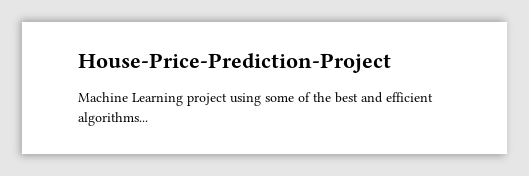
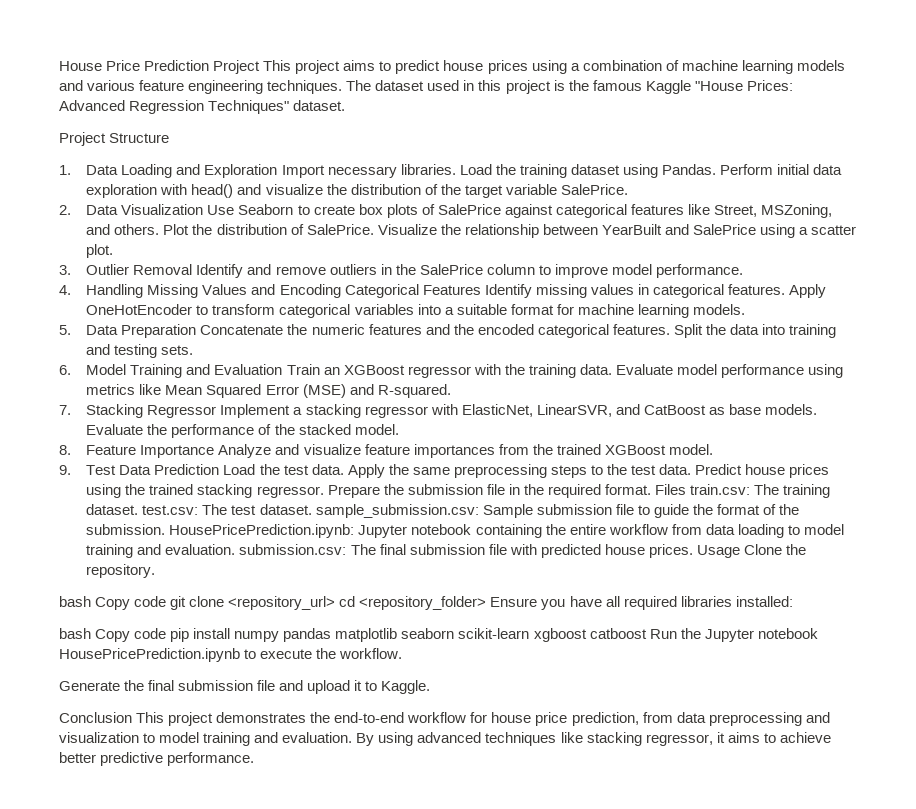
[78,53,391,73] [78,92,433,106] [78,112,148,126] House-Price-Prediction-Project // Machine Learning project using some of the best and efficient algorithms... -> [59,60,845,74] [59,80,793,94] [59,100,346,114] [59,132,170,146] [59,164,843,178] [86,184,628,198] [59,204,833,218] [86,224,857,238] [86,244,114,258] [59,264,743,278] [59,284,826,298] [86,304,745,318] [59,324,837,338] [86,344,194,358] [59,364,844,378] [86,384,451,398] [59,404,817,418] [86,424,399,438] [59,444,713,458] [59,464,830,478] [86,484,831,498] [86,504,800,518] [86,524,844,538] [86,544,807,558] [86,564,156,578] [59,596,793,610] [59,628,818,642] [59,648,403,662] [59,680,431,694] [59,712,830,726] [59,732,831,746] [59,752,255,766] House Price Prediction Project This project aims to predict house prices using a combination of machine learning models and various feature engineering techniques. The dataset used in this project is the famous Kaggle "House Prices: Advanced Regression Techniques" dataset. // Project Structure // 1. Data Loading and Exploration Import necessary libraries. Load the training dataset using Pandas. Perform initial data exploration with head() and visualize the distribution of the target variable SalePrice. // 2. Data Visualization Use Seaborn to create box plots of SalePrice against categorical features like Street, MSZoning, and others. Plot the distribution of SalePrice. Visualize the relationship between YearBuilt and SalePrice using a scatter plot. // 3. Outlier Removal Identify and remove outliers in the SalePrice column to improve model performance. // 4. Handling Missing Values and Encoding Categorical Features Identify missing values in categorical features. Apply OneHotEncoder to transform categorical variables into a suitable format for machine learning models. // 5. Data Preparation Concatenate the numeric features and the encoded categorical features. Split the data into training and testing sets. // 6. Model Training and Evaluation Train an XGBoost regressor with the training data. Evaluate model performance using metrics like Mean Squared Error (MSE) and R-squared. // 7. Stacking Regressor Implement a stacking regressor with ElasticNet, LinearSVR, and CatBoost as base models. Evaluate the performance of the stacked model. // 8. Feature Importance Analyze and visualize feature importances from the trained XGBoost model. // 9. Test Data Prediction Load the test data. Apply the same preprocessing steps to the test data. Predict house prices using the trained stacking regressor. Prepare the submission file in the required format. Files train.csv: The training dataset. test.csv: The test dataset. sample_submission.csv: Sample submission file to guide the format of the submission. HousePricePrediction.ipynb: Jupyter notebook containing the entire workflow from data loading to model training and evaluation. submission.csv: The final submission file with predicted house prices. Usage Clone the repository. // bash Copy code git clone <repository_url> cd <repository_folder> Ensure you have all required libraries installed: // bash Copy code pip install numpy pandas matplotlib seaborn scikit-learn xgboost catboost Run the Jupyter notebook HousePricePrediction.ipynb to execute the workflow. // Generate the final submission file and upload it to Kaggle. // Conclusion This project demonstrates the end-to-end workflow for house price prediction, from data preprocessing and visualization to model training and evaluation. By using advanced techniques like stacking regressor, it aims to achieve better predictive performance.

